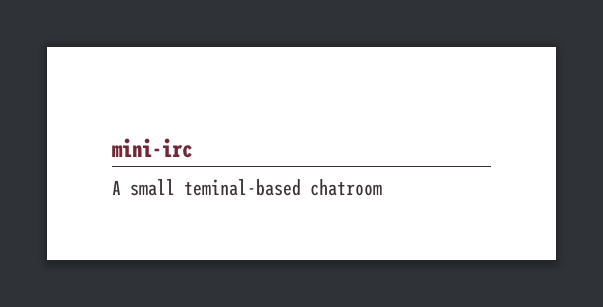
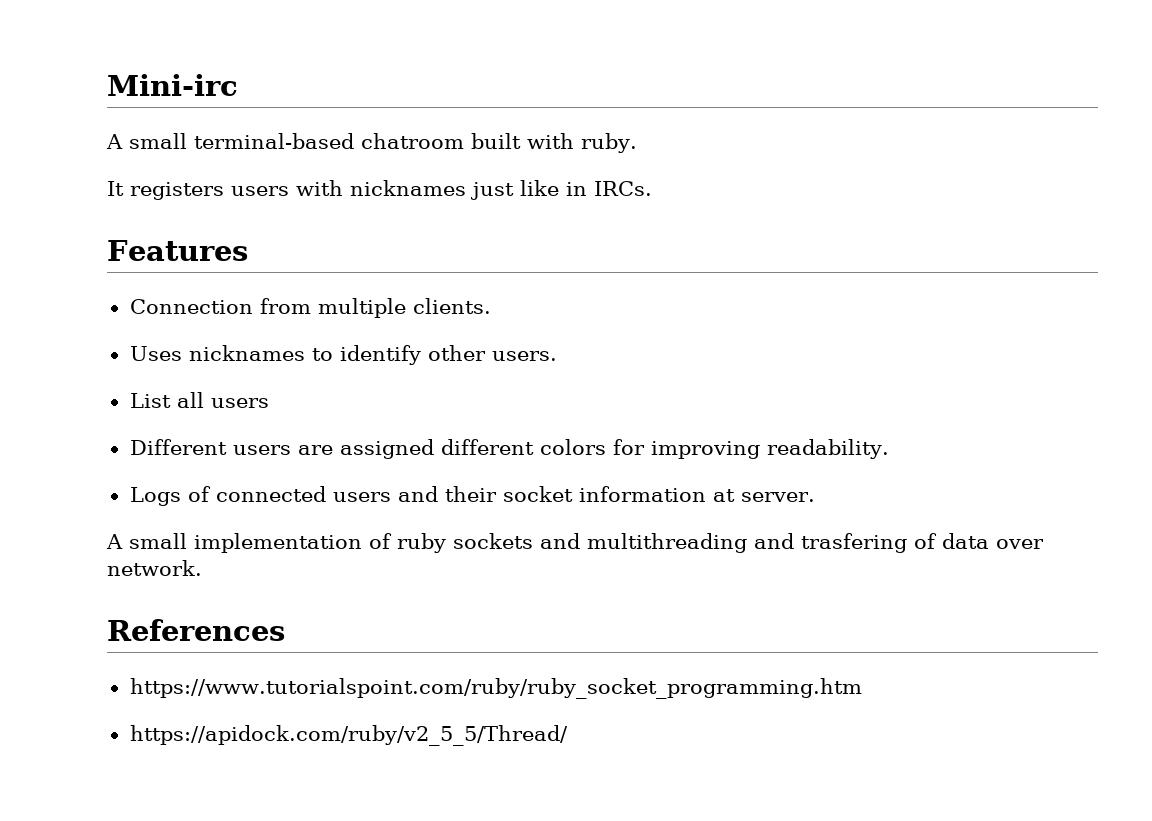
[112,138,192,158] [112,179,382,196] mini-irc // A small teminal-based chatroom -> [107,74,238,96] [106,133,637,153] [107,180,652,200] [107,240,248,261] [129,298,491,318] [129,345,557,365] [129,392,269,408] [129,439,889,459] [129,486,815,506] [106,533,1044,553] [107,560,202,576] [107,619,285,641] [129,678,862,699] [129,725,568,746] Mini-irc // A small terminal-based chatroom built with ruby. // It registers users with nicknames just like in IRCs. // Features // Connection from multiple clients. // Uses nicknames to identify other users. // List all users // Different users are assigned different colors for improving readability. // Logs of connected users and their socket information at server. // A small implementation of ruby sockets and multithreading and trasfering of data over network. // References // https://www.tutorialspoint.com/ruby/ruby_socket_programming.htm // https://apidock.com/ruby/v2_5_5/Thread/

